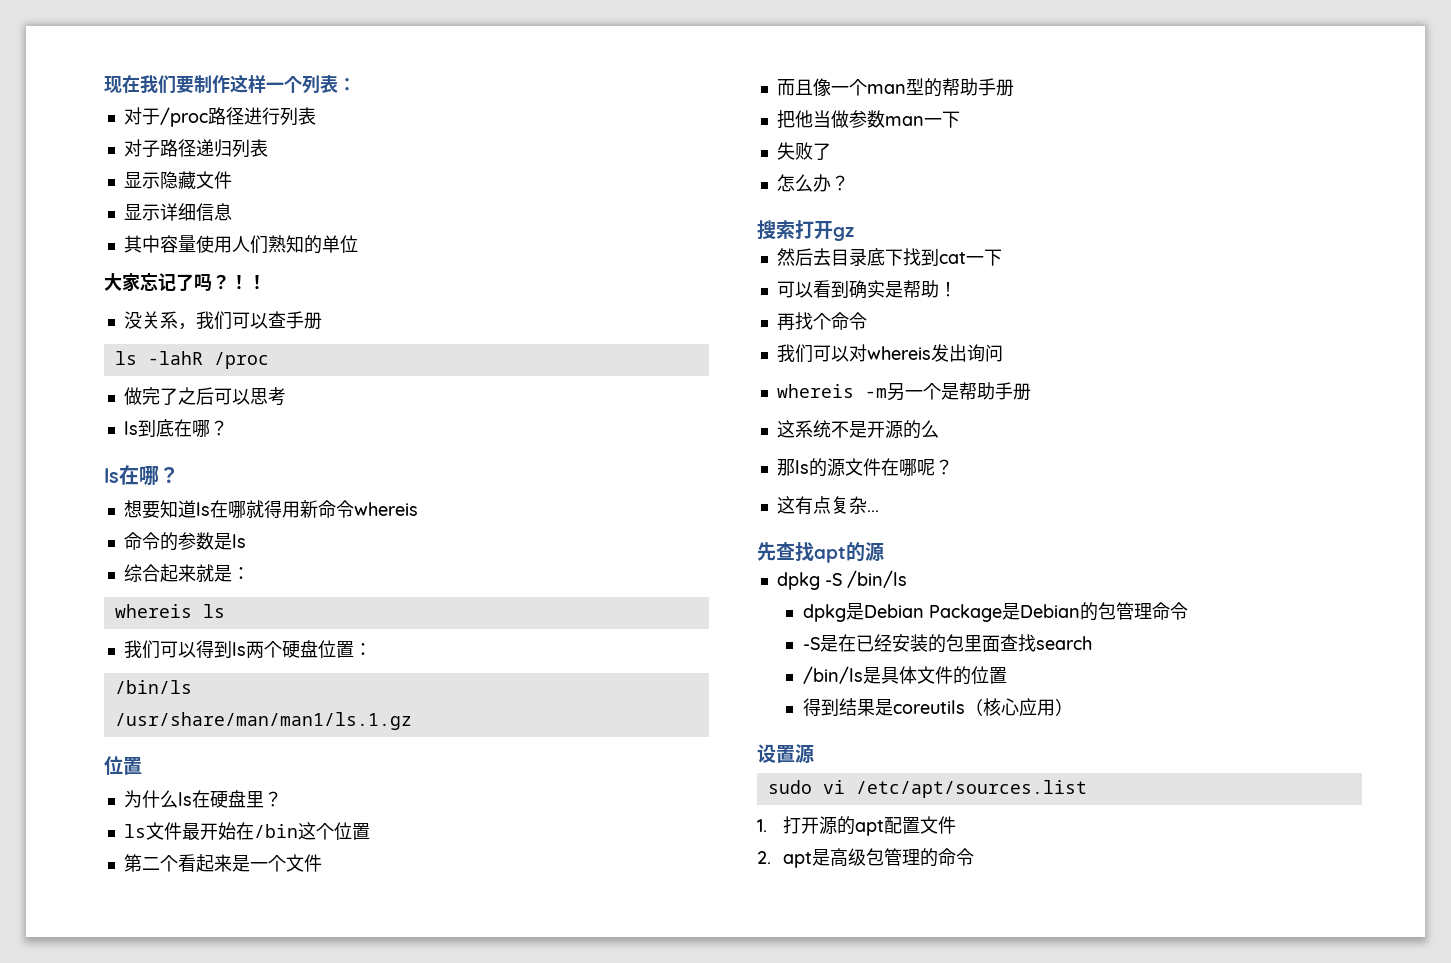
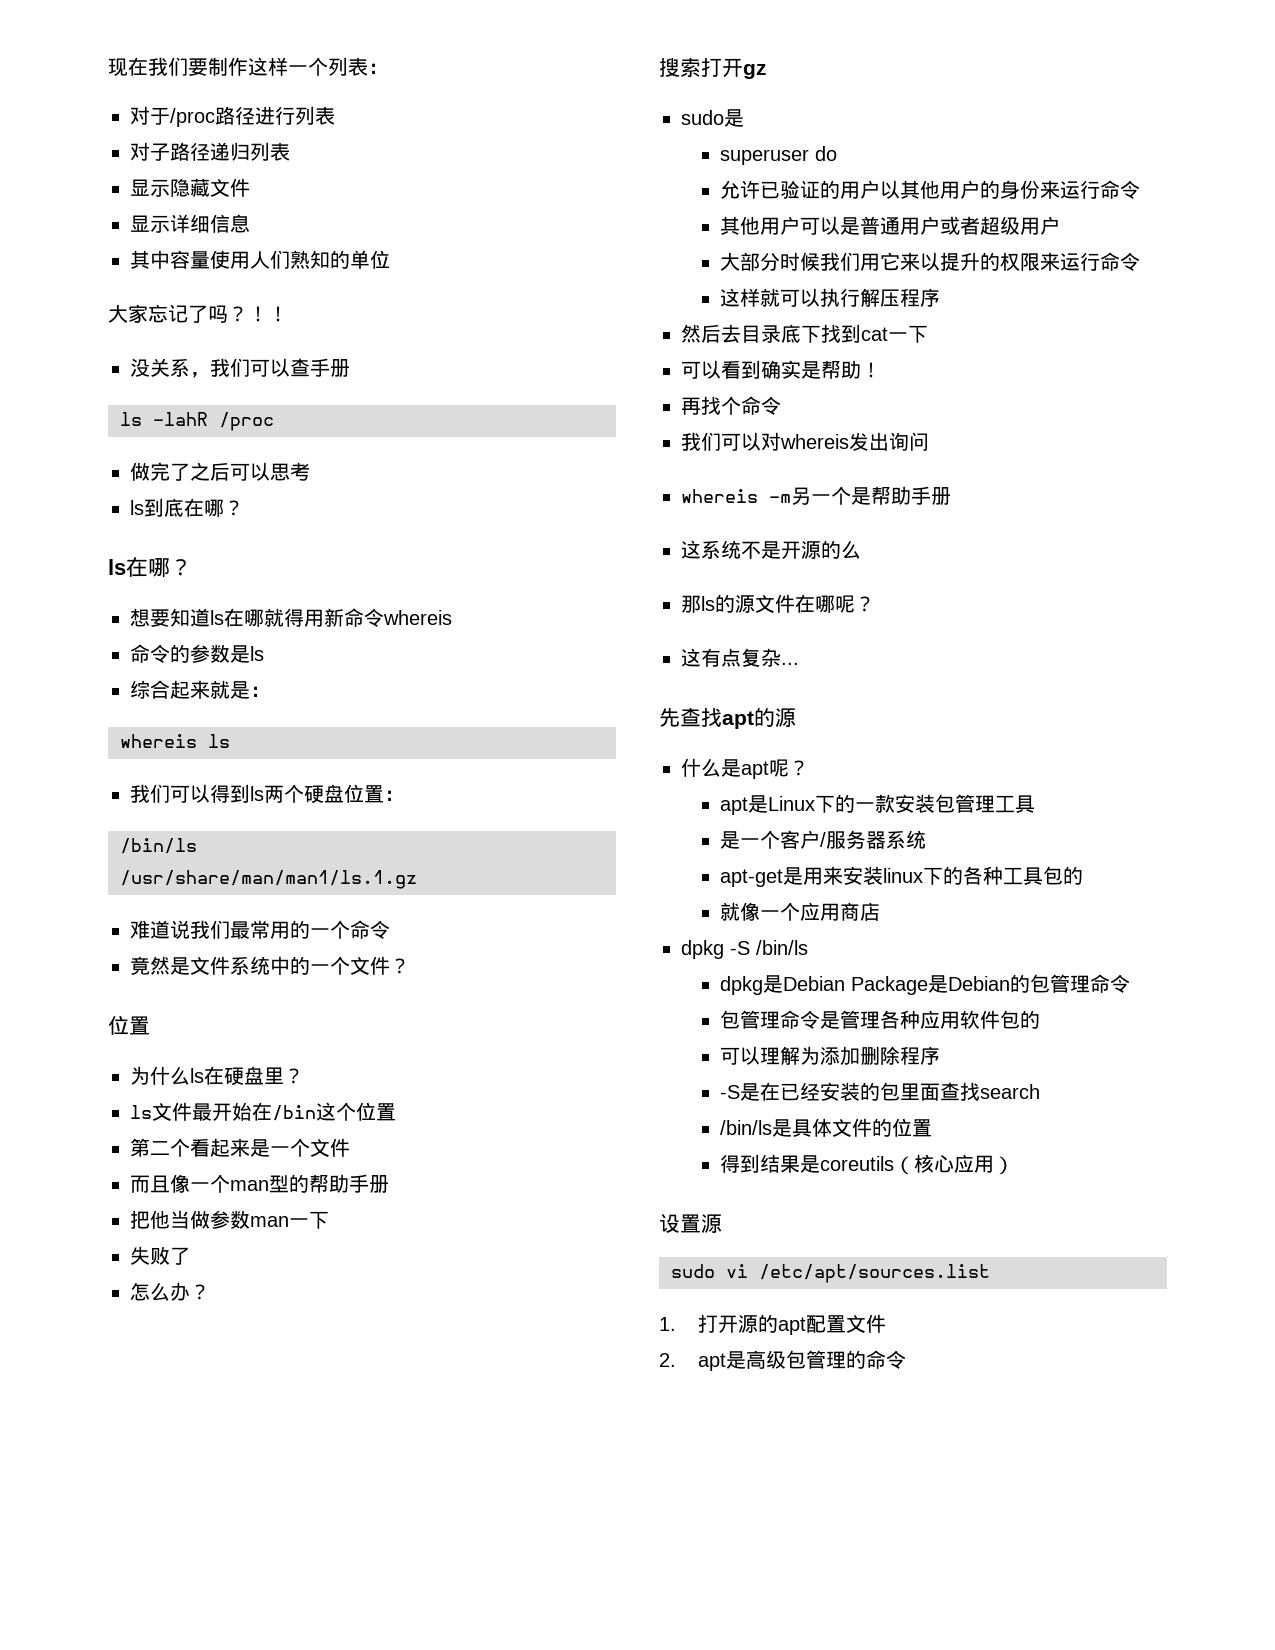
(412, 721) none -> [130,920,390,939] [130,956,410,975] // 难道说我们最常用的一个命令 // 竟然是文件系统中的一个文件？
(854, 234) none -> [681,109,744,127] [719,146,837,165] [719,180,1140,199] [719,216,1060,235] [719,252,1140,271] [719,288,940,307] // sudo是 // superuser do // 允许已验证的用户以其他用户的身份来运行命令 // 其他用户可以是普通用户或者超级用户 // 大部分时候我们用它来以提升的权限来运行命令 // 这样就可以执行解压程序
(884, 551) none -> [681,758,809,779] [719,794,1035,815] [719,830,926,849] [719,866,1083,887] [719,902,880,921] // 什么是apt呢？ // apt是Linux下的一款安装包管理工具 // 是一个客户/服务器系统 // apt-get是用来安装linux下的各种工具包的 // 就像一个应用商店
(1188, 611) none -> [719,1010,1040,1029] [719,1046,940,1066] // 包管理命令是管理各种应用软件包的 // 可以理解为添加删除程序

